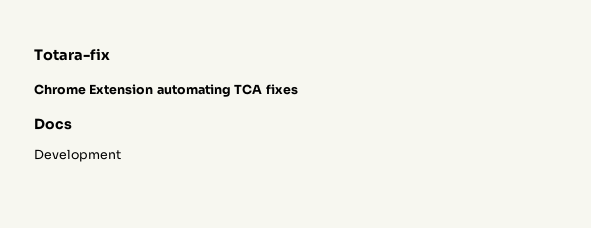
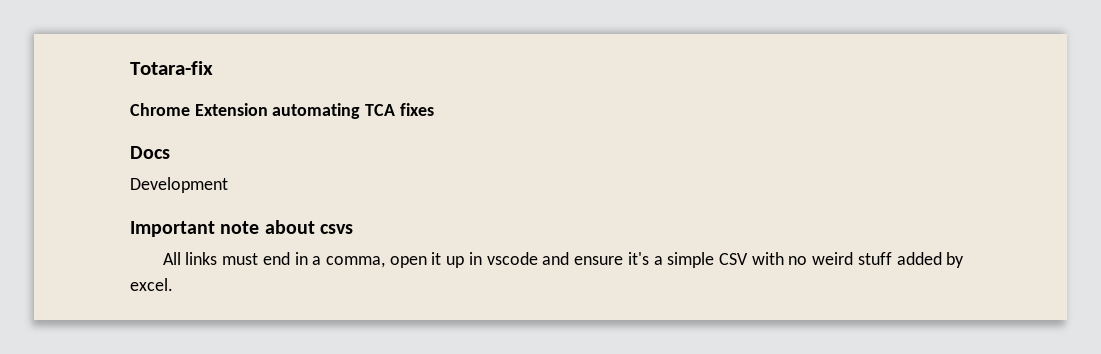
(121, 155) none -> [130,220,353,237] [162,252,965,268] [130,278,173,291] // Important note about csvs // All links must end in a comma, open it up in vscode and ensure it's a simple CSV with no weird stuff added by excel.

